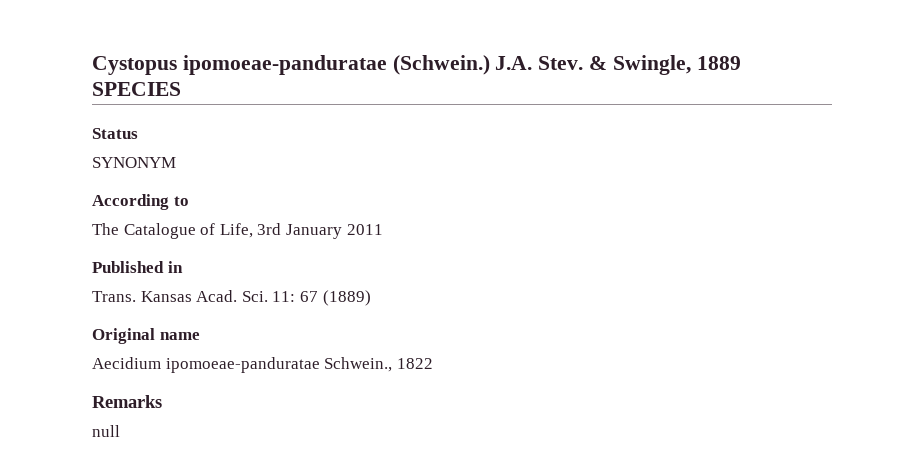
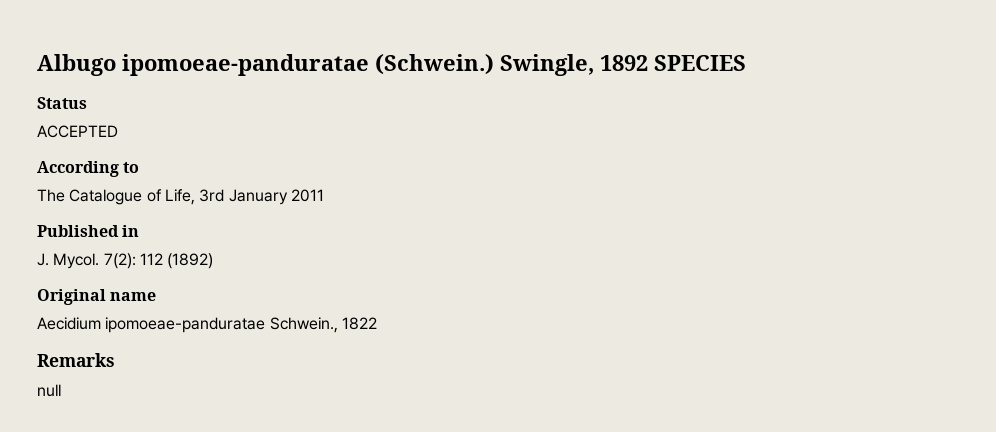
[92,56,177,75] Cystopus -> [37,54,116,76] Albugo
[495,55,741,75] J.A. Stev. & Swingle, 1889 -> [500,54,648,76] Swingle, 1892
[92,157,176,168] SYNONYM -> [37,125,118,138] ACCEPTED
[92,290,371,306] Trans. Kansas Acad. Sci. 11: 67 (1889) -> [37,253,214,269] J. Mycol. 7(2): 112 (1892)

